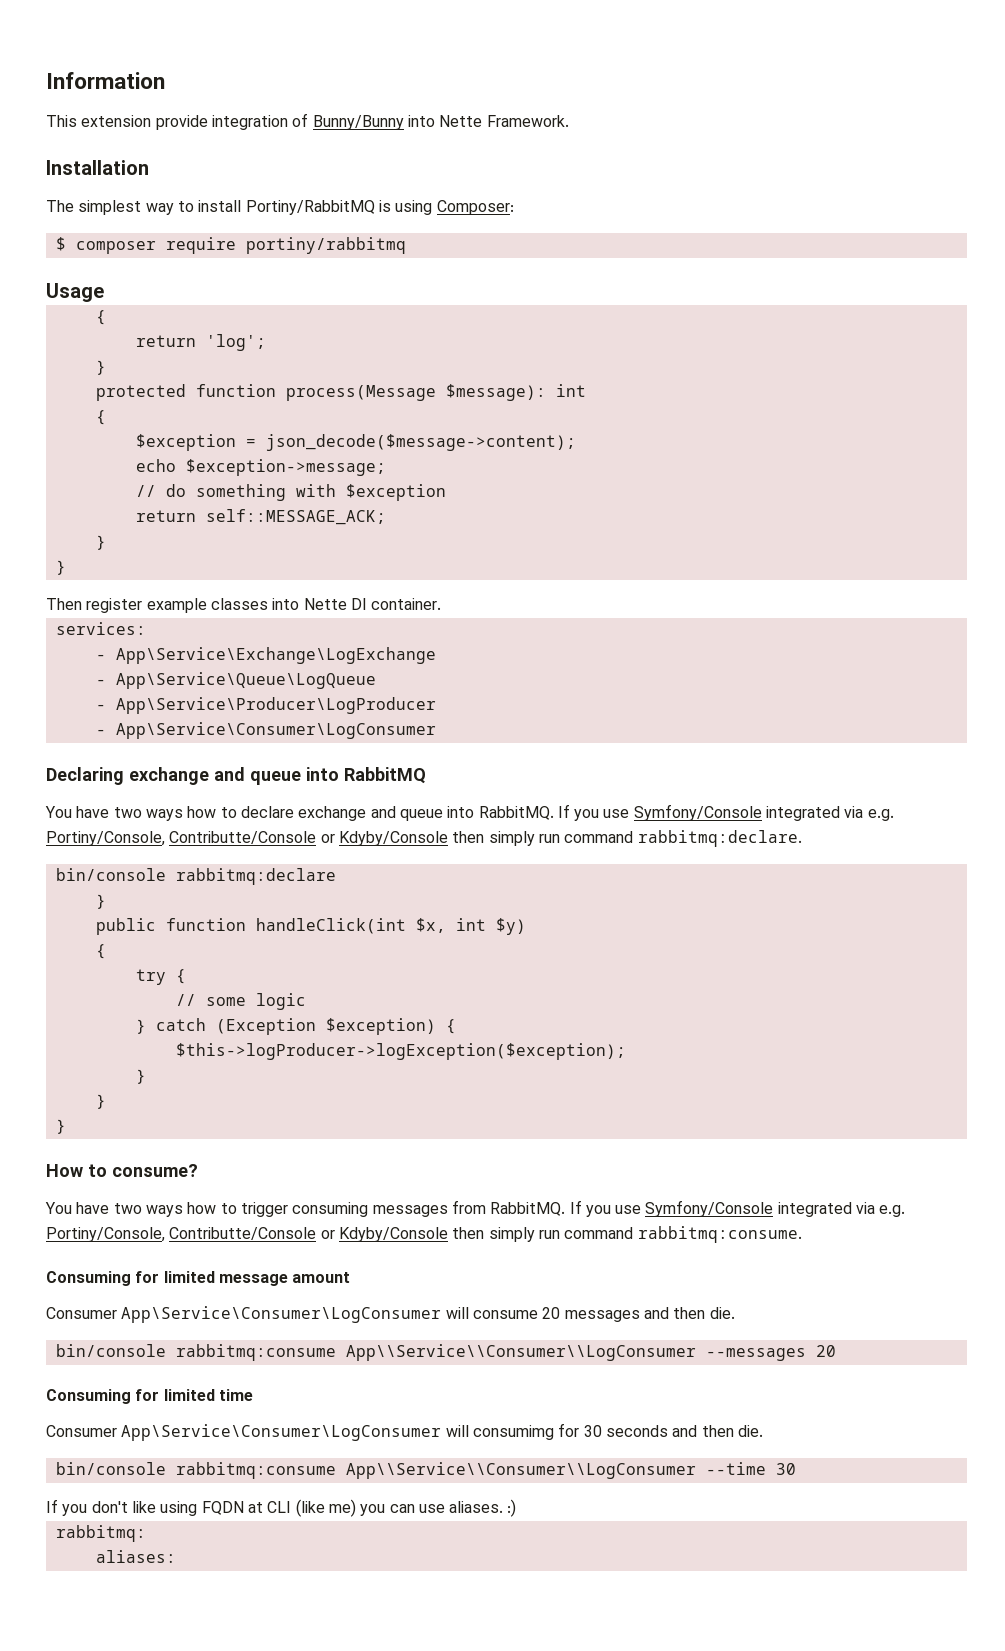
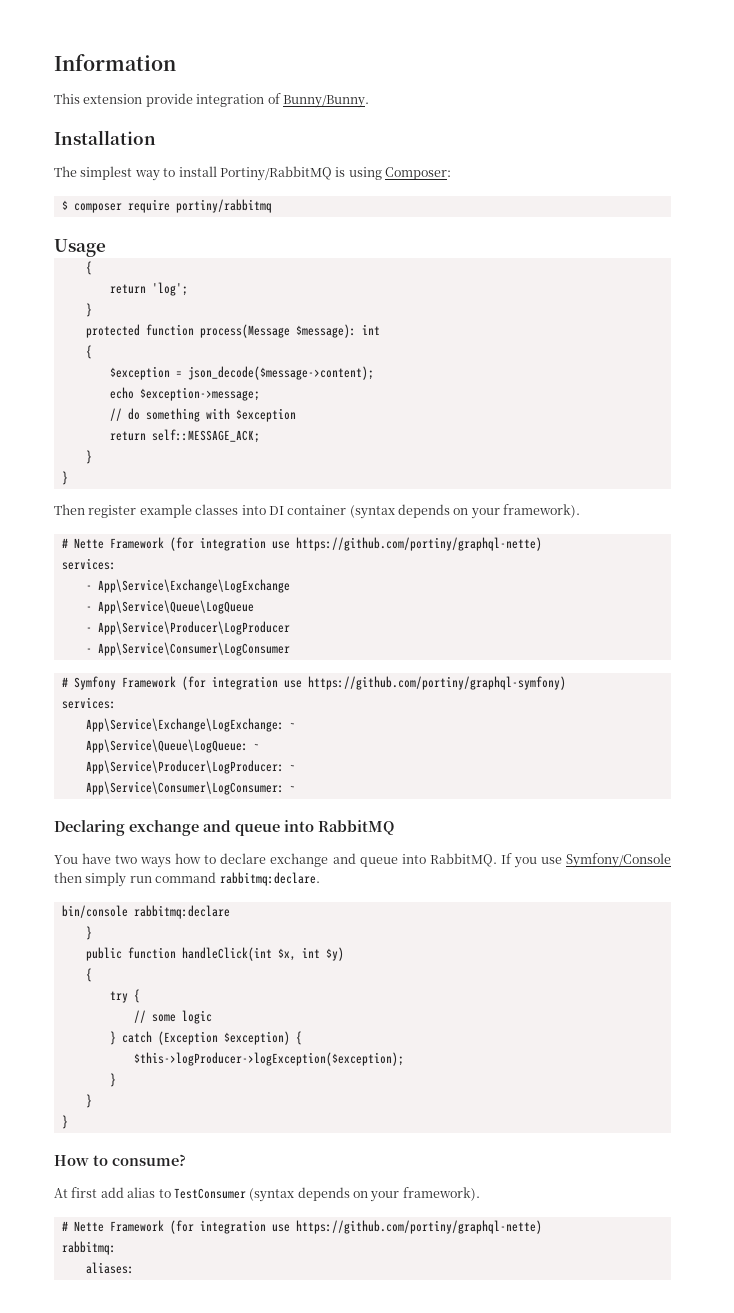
[312,115,569,130] Bunny/Bunny into Nette Framework. -> [282,95,369,108] Bunny/Bunny.
[303,598,442,610] Nette DI container. -> [268,504,581,519] [61,537,542,551] DI container (syntax depends on your framework). // # Nette Framework (for integration use https://github.com/portiny/graphql-nette)
(436, 730) none -> [61,676,566,690] [61,697,116,709] [85,718,296,732] [85,739,260,753] [85,760,296,774] [85,781,296,795] // # Symfony Framework (for integration use https://github.com/portiny/graphql-symfony) // services: // App\Service\Exchange\LogExchange: ~ // App\Service\Queue\LogQueue: ~ // App\Service\Producer\LogProducer: ~ // App\Service\Consumer\LogConsumer: ~
[766,806,894,821] [46,831,448,846] integrated via e.g. Portiny/Console, Contributte/Console or Kdyby/Console -> (671, 860) none
[45,1200,906,1217] [46,1226,802,1243] [46,1271,351,1286] [46,1306,735,1323] [55,1344,836,1361] [46,1389,253,1404] [46,1423,763,1441] [55,1462,796,1479] [46,1499,517,1517] You have two ways how to trigger consuming messages from RabbitMQ. If you use Symfony/Console integrated via e.g. Portiny/Console, Contributte/Console or Kdyby/Console then simply run command rabbitmq:consume. // Consuming for limited message amount // Consumer App\Service\Consumer\LogConsumer will consume 20 messages and then die. // bin/console rabbitmq:consume App\\Service\\Consumer\\LogConsumer --messages 20 // Consuming for limited time // Consumer App\Service\Consumer\LogConsumer will consumimg for 30 seconds and then die. // bin/console rabbitmq:consume App\\Service\\Consumer\\LogConsumer --time 30 // If you don't like using FQDN at CLI (like me) you can use aliases. :) -> [54,1187,480,1202] [61,1220,542,1234] At first add alias to TestConsumer (syntax depends on your framework). // # Nette Framework (for integration use https://github.com/portiny/graphql-nette)

